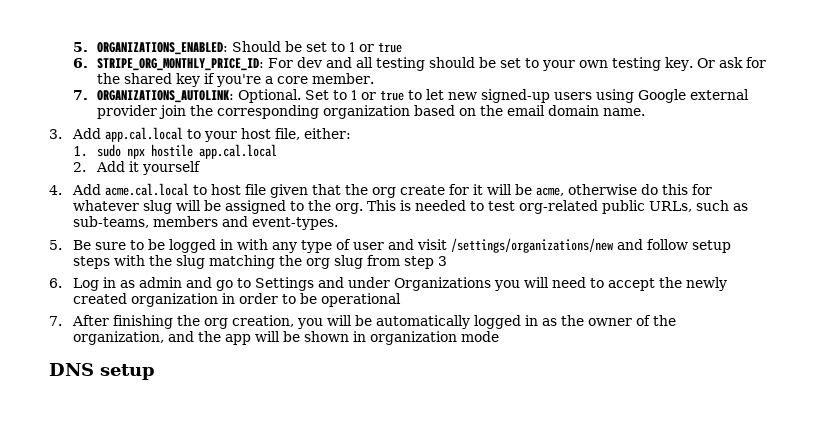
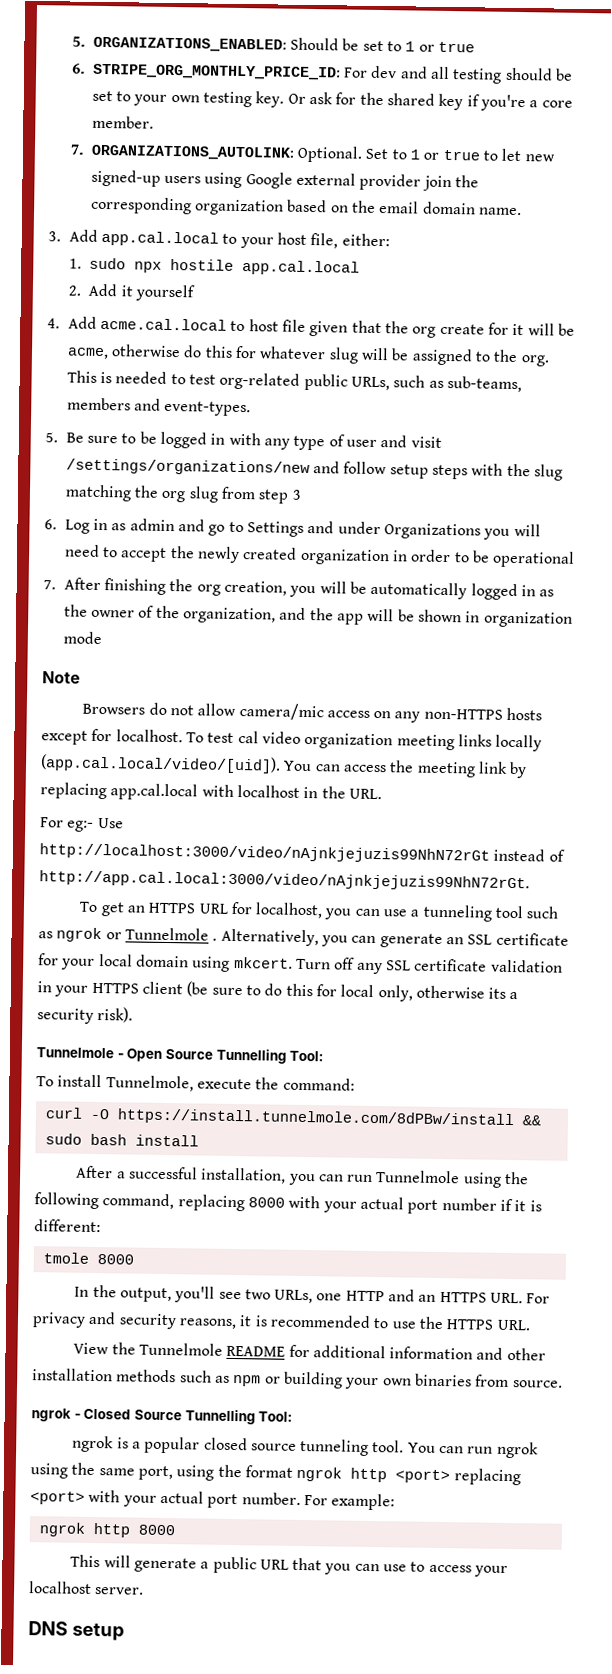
(499, 336) none -> [42,671,81,684] [82,702,543,723] [41,728,543,752] [40,754,528,779] [40,782,382,801] [40,817,124,832] [39,843,565,864] [39,870,530,892] [79,901,560,922] [38,927,569,948] [38,953,563,975] [37,981,519,1002] [37,1006,134,1024] [36,1047,325,1064] [36,1074,355,1092] [44,1107,541,1129] [44,1133,199,1147] [76,1165,530,1188] [34,1192,542,1214] [34,1219,101,1233] [42,1252,134,1265] [74,1284,551,1304] [32,1311,531,1331] [73,1342,546,1361] [32,1368,563,1390] [31,1408,294,1425] [72,1435,539,1459] [30,1462,521,1486] [30,1489,396,1511] [38,1522,176,1538] [70,1554,509,1578] [29,1581,145,1595] // Note // Browsers do not allow camera/mic access on any non-HTTPS hosts except for localhost. To test cal video organization meeting links locally (app.cal.local/video/[uid]). You can access the meeting link by replacing app.cal.local with localhost in the URL. // For eg:- Use http://localhost:3000/video/nAjnkjejuzis99NhN72rGt instead of http://app.cal.local:3000/video/nAjnkjejuzis99NhN72rGt. // To get an HTTPS URL for localhost, you can use a tunneling tool such as ngrok or Tunnelmole . Alternatively, you can generate an SSL certificate for your local domain using mkcert. Turn off any SSL certificate validation in your HTTPS client (be sure to do this for local only, otherwise its a security risk). // Tunnelmole - Open Source Tunnelling Tool: // To install Tunnelmole, execute the command: // curl -O https://install.tunnelmole.com/8dPBw/install && sudo bash install // After a successful installation, you can run Tunnelmole using the following command, replacing 8000 with your actual port number if it is different: // tmole 8000 // In the output, you'll see two URLs, one HTTP and an HTTPS URL. For privacy and security reasons, it is recommended to use the HTTPS URL. // View the Tunnelmole README for additional information and other installation methods such as npm or building your own binaries from source. // ngrok - Closed Source Tunnelling Tool: // ngrok is a popular closed source tunneling tool. You can run ngrok using the same port, using the format ngrok http <port> replacing <port> with your actual port number. For example: // ngrok http 8000 // This will generate a public URL that you can use to access your localhost server.

